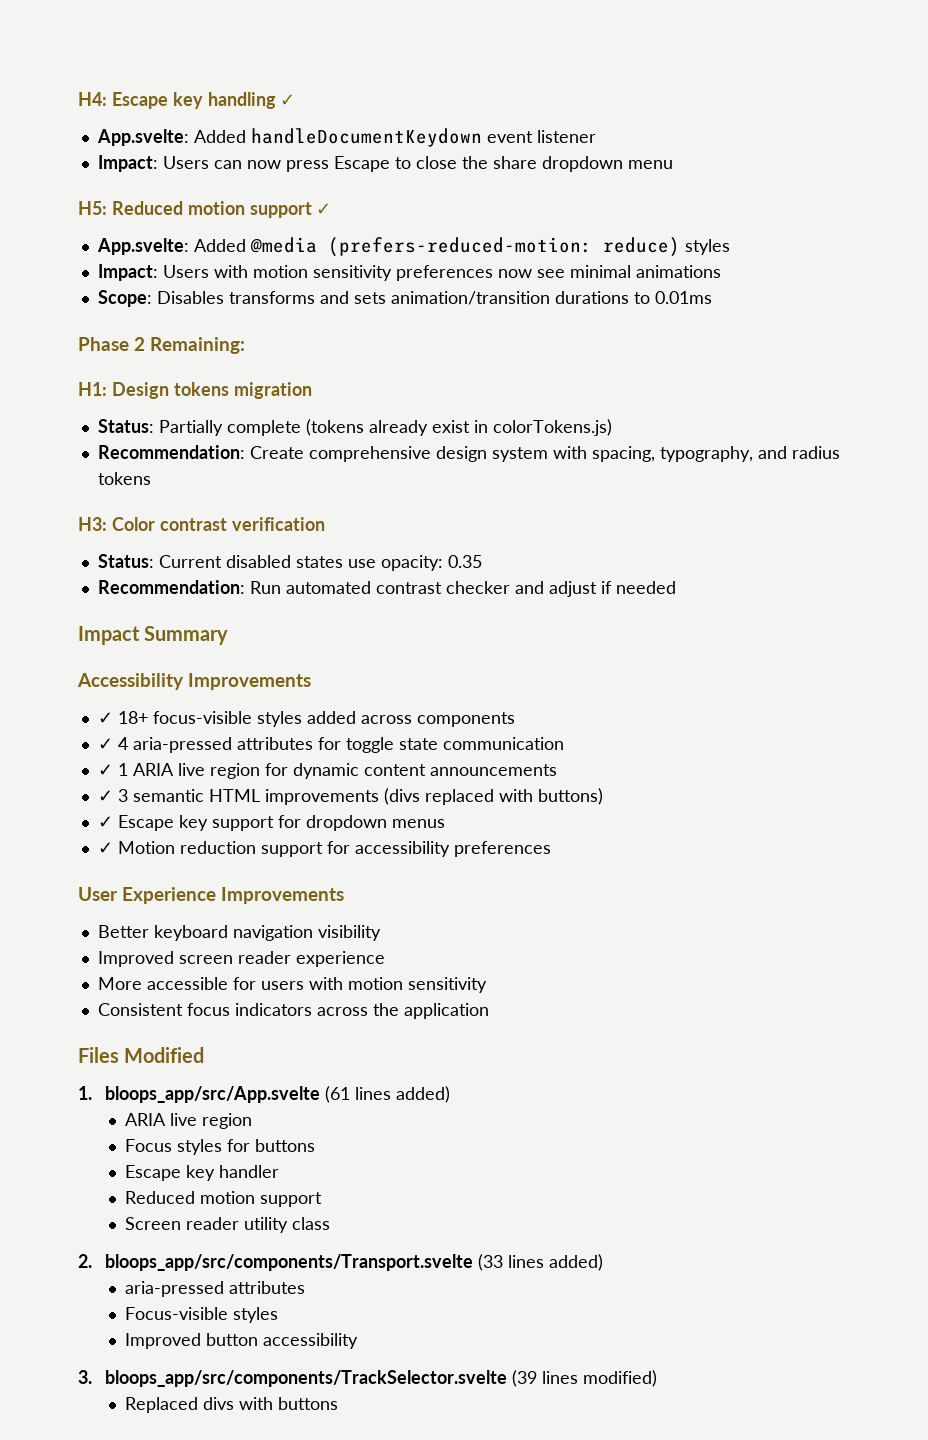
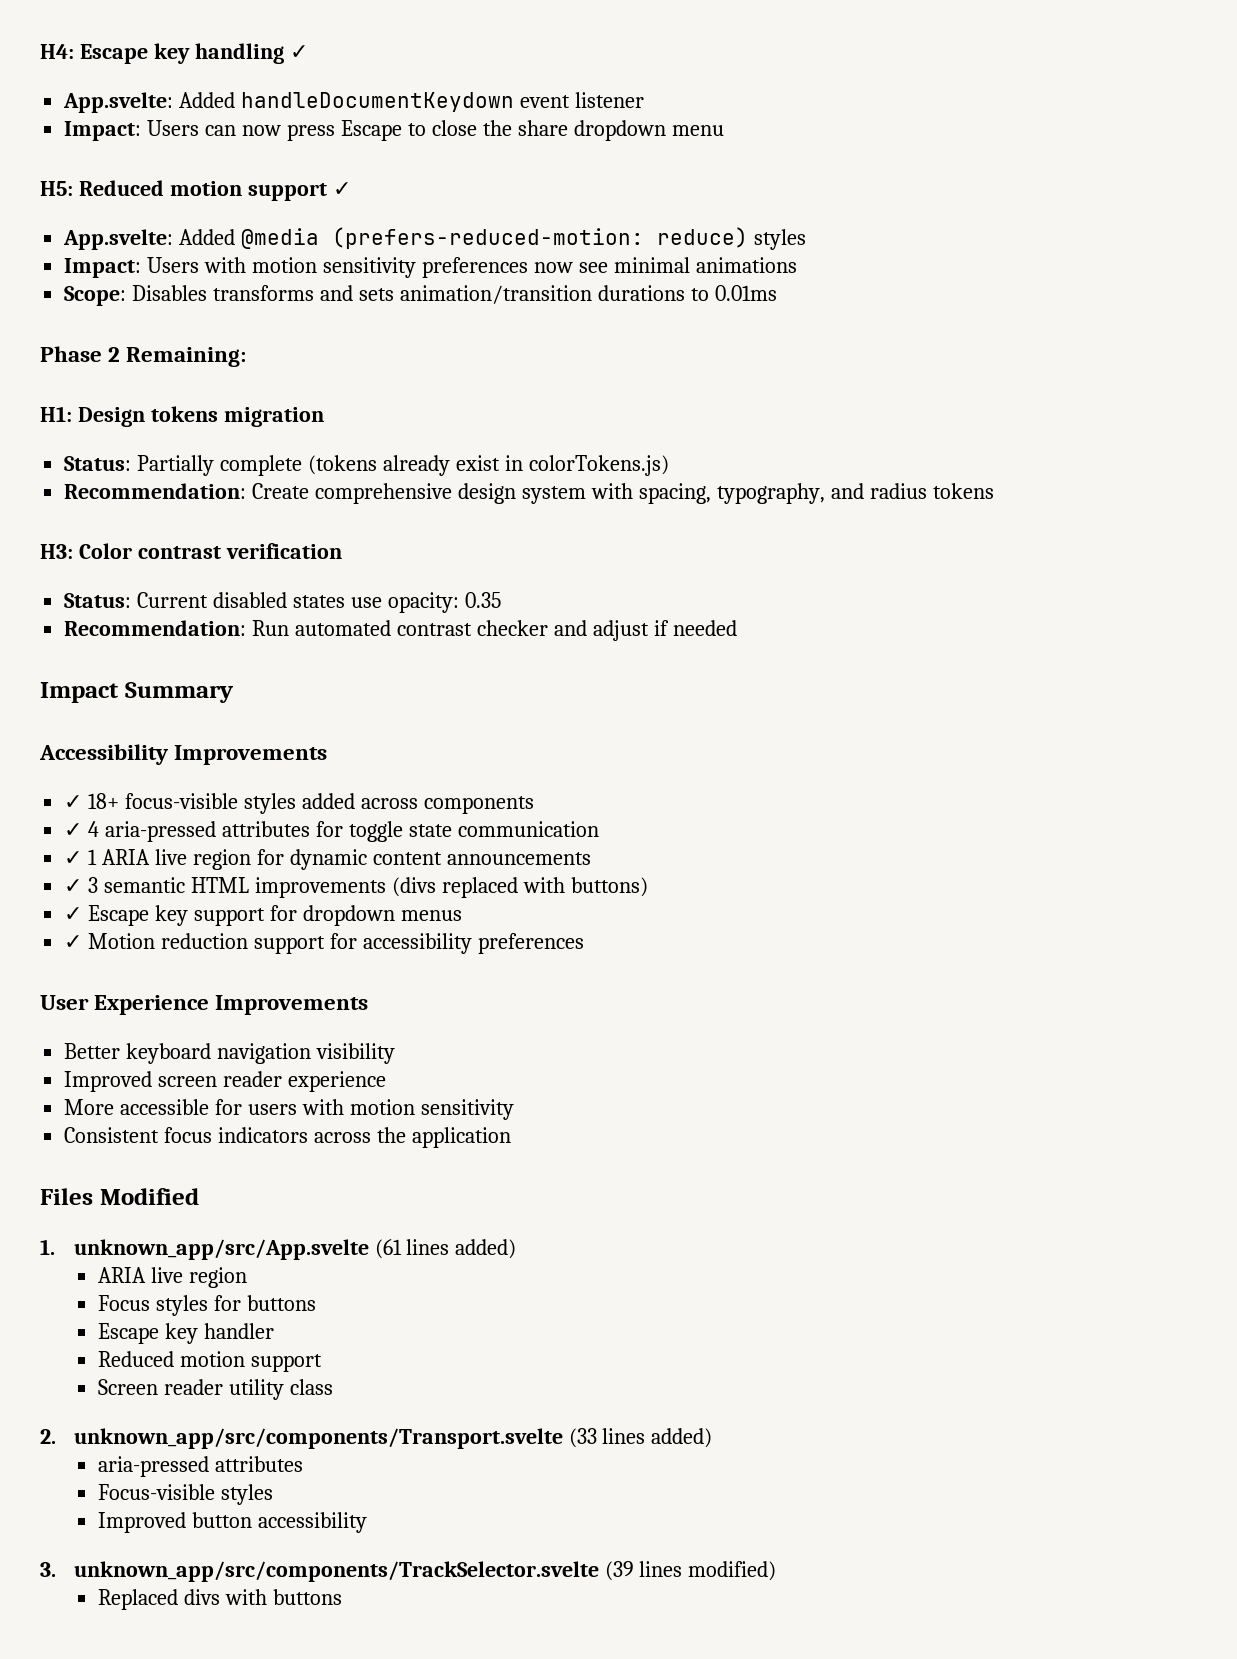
[105,1086,321,1103] bloops_app/src/App.svelte -> [73,1239,369,1260] unknown_app/src/App.svelte
[105,1254,474,1271] bloops_app/src/components/Transport.svelte -> [73,1428,563,1449] unknown_app/src/components/Transport.svelte
[105,1370,508,1387] bloops_app/src/components/TrackSelector.svelte -> [73,1561,599,1582] unknown_app/src/components/TrackSelector.svelte

